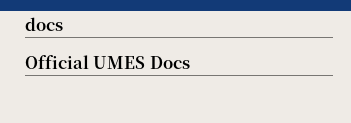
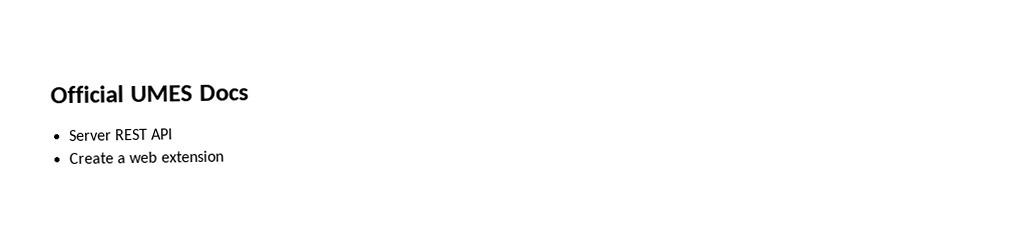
[25,17,63,31] docs // -> (50, 94) none
(190, 62) none -> [68,128,174,142] [68,150,224,165] // Server REST API // Create a web extension

